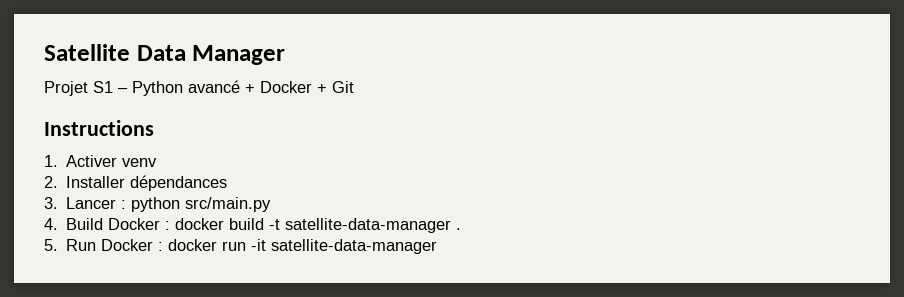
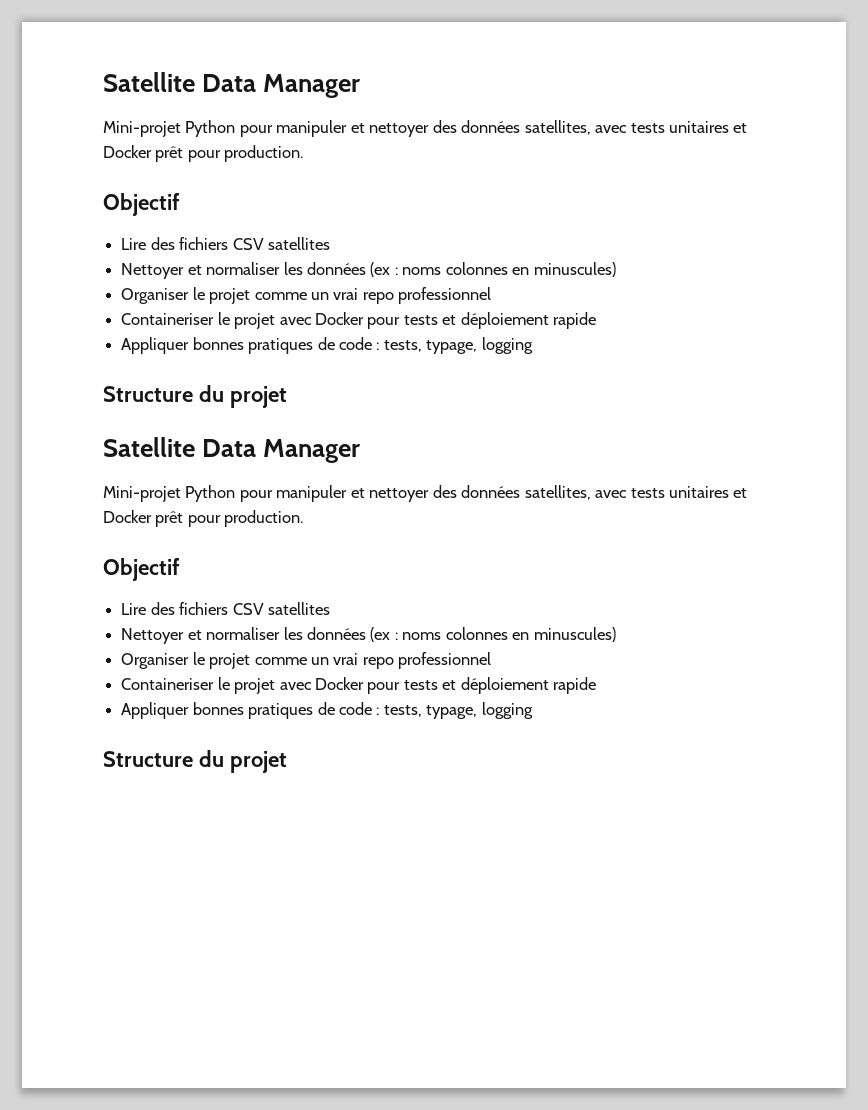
[44,44,286,65] [44,80,354,96] [44,120,154,136] [44,155,158,167] [44,175,228,191] [44,197,272,212] [44,218,462,233] [44,239,438,254] Satellite Data Manager // Projet S1 – Python avancé + Docker + Git // Instructions // 1. Activer venv // 2. Installer dépendances // 3. Lancer : python src/main.py // 4. Build Docker : docker build -t satellite-data-manager . // 5. Run Docker : docker run -it satellite-data-manager -> [103,72,361,98] [103,120,748,137] [103,145,304,162] [103,193,180,216] [121,237,330,250] [121,262,616,279] [121,287,492,304] [121,312,597,329] [121,337,533,354] [103,385,287,408] [103,437,361,463] [103,485,748,502] [103,510,304,527] [103,558,180,581] [121,602,330,615] [121,627,616,644] [121,652,492,669] [121,677,597,694] [121,702,533,719] [103,750,287,773] Satellite Data Manager // Mini-projet Python pour manipuler et nettoyer des données satellites, avec tests unitaires et Docker prêt pour production. // Objectif // Lire des fichiers CSV satellites // Nettoyer et normaliser les données (ex : noms colonnes en minuscules) // Organiser le projet comme un vrai repo professionnel // Containeriser le projet avec Docker pour tests et déploiement rapide // Appliquer bonnes pratiques de code : tests, typage, logging // Structure du projet // Satellite Data Manager // Mini-projet Python pour manipuler et nettoyer des données satellites, avec tests unitaires et Docker prêt pour production. // Objectif // Lire des fichiers CSV satellites // Nettoyer et normaliser les données (ex : noms colonnes en minuscules) // Organiser le projet comme un vrai repo professionnel // Containeriser le projet avec Docker pour tests et déploiement rapide // Appliquer bonnes pratiques de code : tests, typage, logging // Structure du projet

